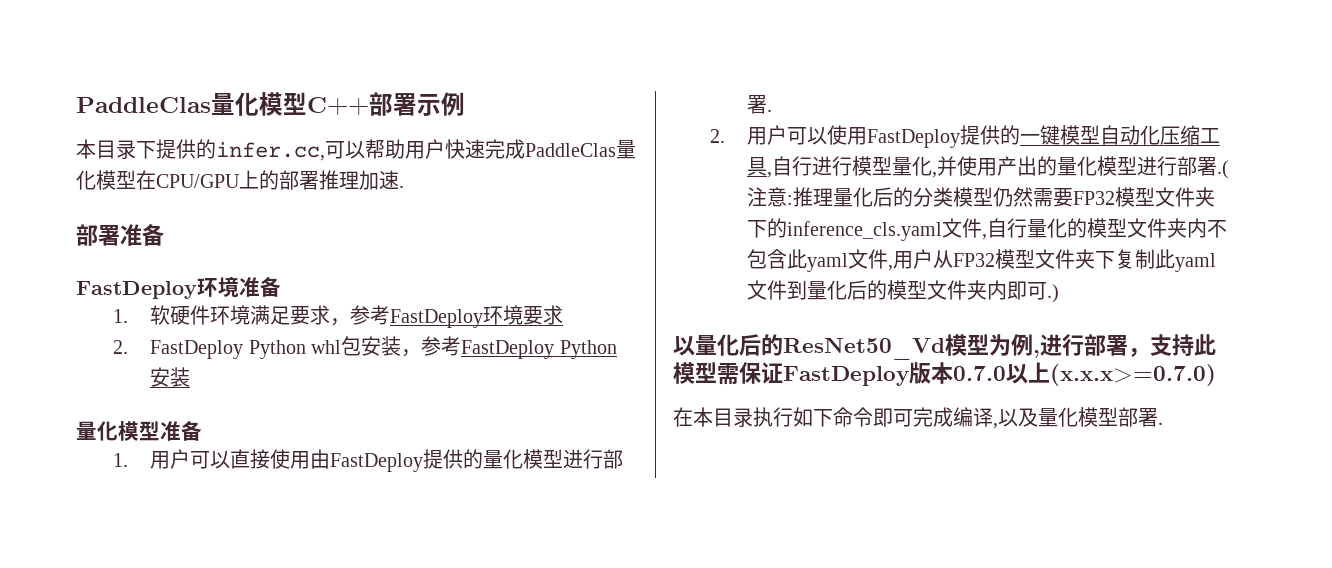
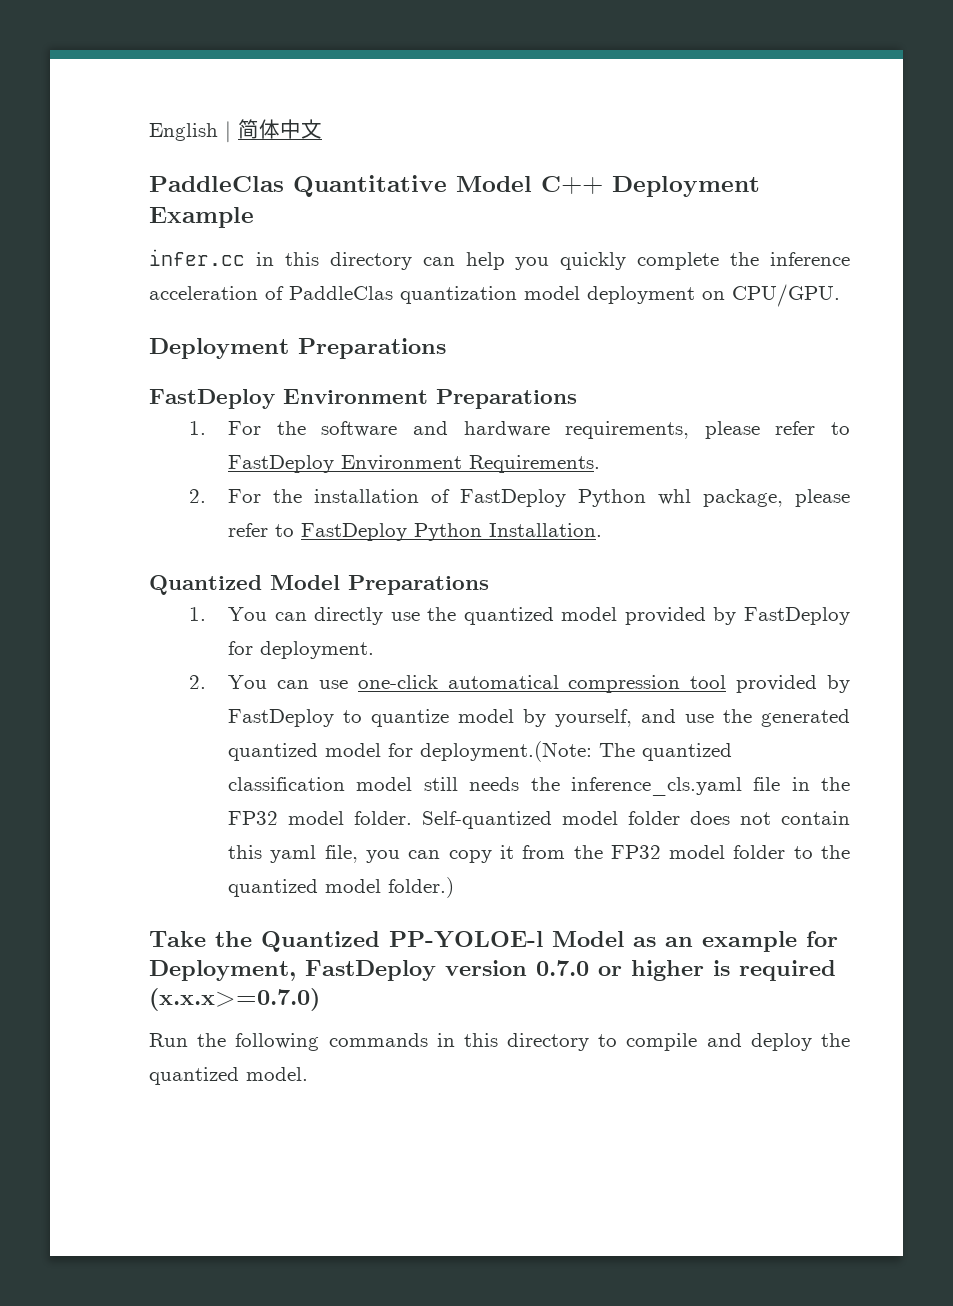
[76,92,465,116] [76,139,636,161] [76,170,404,190] [76,224,164,246] [76,277,281,299] [113,305,564,328] [113,336,617,359] [150,367,191,387] [76,421,202,441] [113,449,624,472] [747,95,773,114] [710,125,1221,148] [747,156,1230,179] [747,187,1216,207] [747,218,1228,241] [747,249,1217,272] [747,280,1060,303] [673,334,1216,360] [673,362,1216,386] [673,407,1163,429] PaddleClas量化模型C++部署示例 // 本目录下提供的infer.cc,可以帮助用户快速完成PaddleClas量化模型在CPU/GPU上的部署推理加速. // 部署准备 // FastDeploy环境准备 // 1.软硬件环境满足要求，参考FastDeploy环境要求 // 2. FastDeploy Python whl包安装，参考FastDeploy Python安装 // 量化模型准备 // 1.用户可以直接使用由FastDeploy提供的量化模型进行部署. // 2.用户可以使用FastDeploy提供的一键模型自动化压缩工具,自行进行模型量化,并使用产出的量化模型进行部署.(注意:推理量化后的分类模型仍然需要FP32模型文件夹下的inference_cls.yaml文件,自行量化的模型文件夹内不包含此yaml文件,用户从FP32模型文件夹下复制此yaml文件到量化后的模型文件夹内即可.) // 以量化后的ResNet50_Vd模型为例,进行部署，支持此模型需保证FastDeploy版本0.7.0以上(x.x.x>=0.7.0) // 在本目录执行如下命令即可完成编译,以及量化模型部署. -> [149,119,322,143] [149,175,760,197] [149,207,254,228] [149,249,850,270] [149,284,840,307] [149,338,446,359] [149,389,577,409] [188,421,850,439] [228,455,601,473] [188,489,850,507] [228,523,603,541] [149,575,489,595] [188,607,850,625] [228,641,375,659] [188,675,850,693] [228,709,850,727] [228,741,733,762] [228,777,850,796] [228,811,850,829] [228,845,851,863] [228,877,455,898] [149,931,838,952] [149,960,836,981] [149,988,320,1011] [149,1033,850,1051] [149,1067,308,1085] English | 简体中文 // PaddleClas Quantitative Model C++ Deployment Example // infer.cc in this directory can help you quickly complete the inference acceleration of PaddleClas quantization model deployment on CPU/GPU. // Deployment Preparations // FastDeploy Environment Preparations // 1. For the software and hardware requirements, please refer to FastDeploy Environment Requirements. // 2. For the installation of FastDeploy Python whl package, please refer to FastDeploy Python Installation. // Quantized Model Preparations // 1. You can directly use the quantized model provided by FastDeploy for deployment. // 2. You can use one-click automatical compression tool provided by FastDeploy to quantize model by yourself, and use the generated quantized model for deployment.(Note: The quantized classification model still needs the inference_cls.yaml file in the FP32 model folder. Self-quantized model folder does not contain this yaml file, you can copy it from the FP32 model folder to the quantized model folder.) // Take the Quantized PP-YOLOE-l Model as an example for Deployment, FastDeploy version 0.7.0 or higher is required (x.x.x>=0.7.0) // Run the following commands in this directory to compile and deploy the quantized model.

